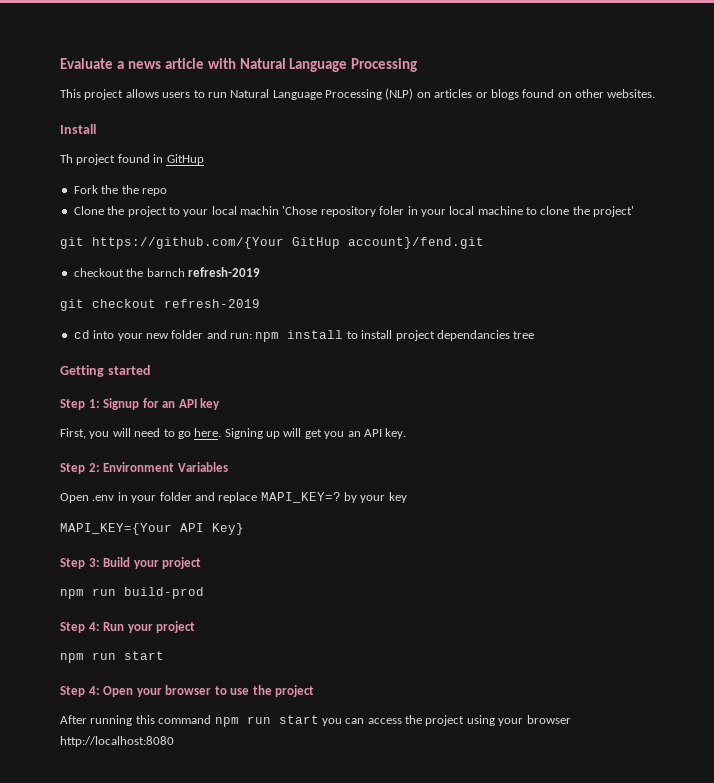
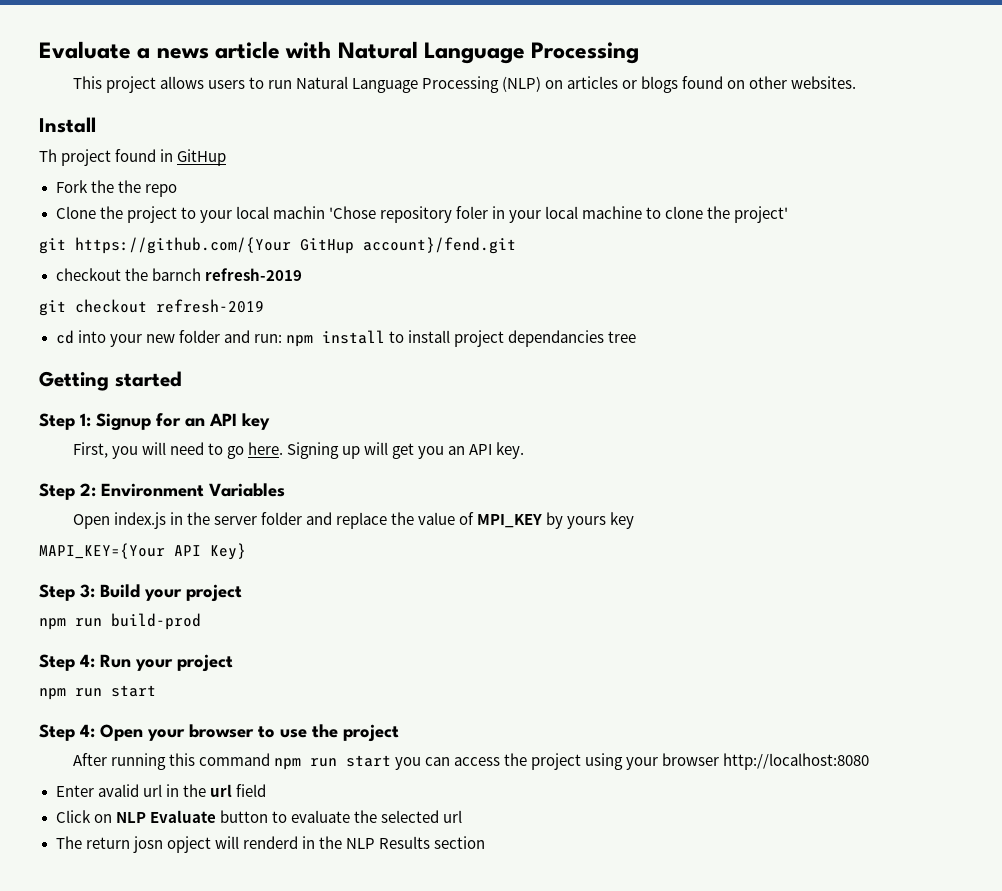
[92,492,386,503] .env in your folder and replace MAPI_KEY=? by your -> [113,512,607,529] index.js in the server folder and replace the value of MPI_KEY by yours
(174, 741) none -> [55,784,266,797] [55,810,462,823] [55,836,486,853] // Enter avalid url in the url field // Click on NLP Evaluate button to evaluate the selected url // The return josn opject will renderd in the NLP Results section

